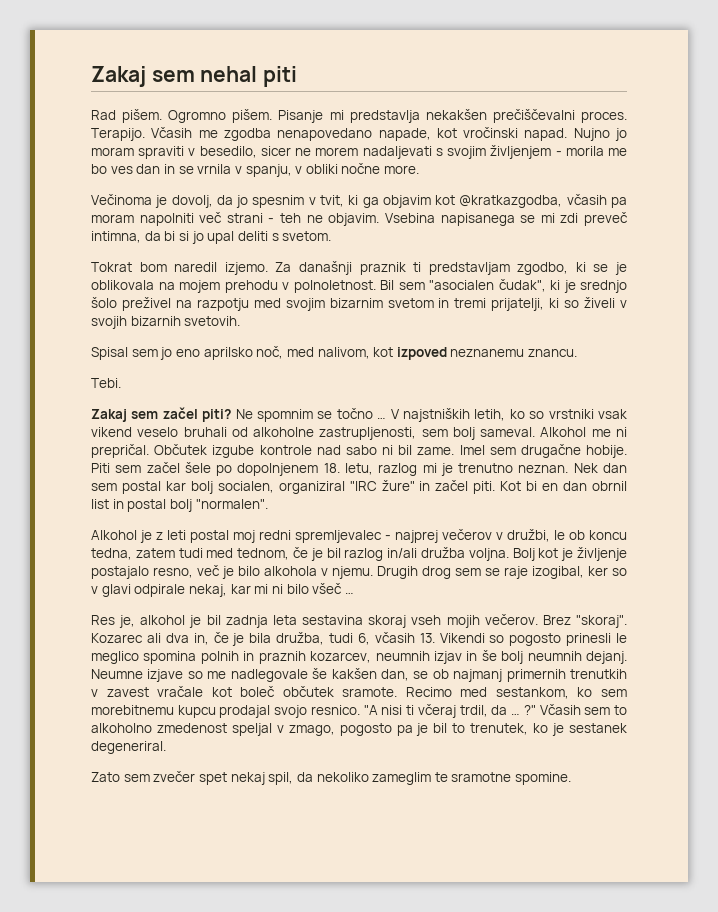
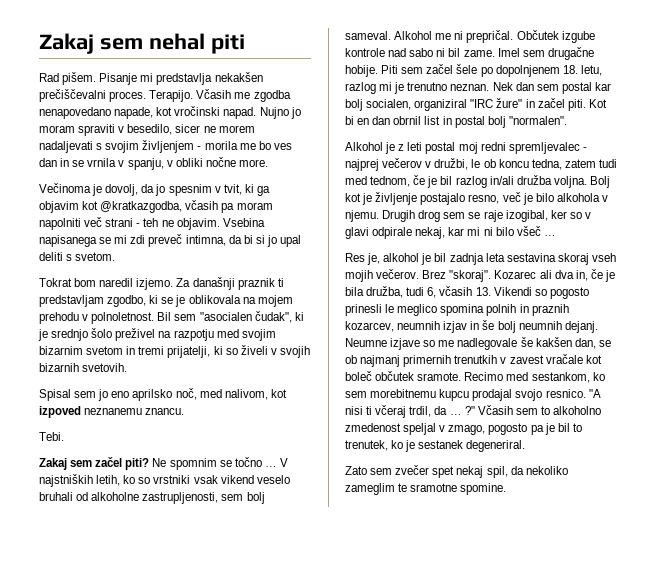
[168,109,273,123] Ogromno pišem. -> (97, 78) none

